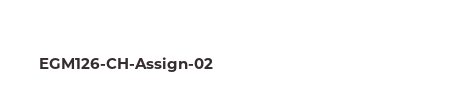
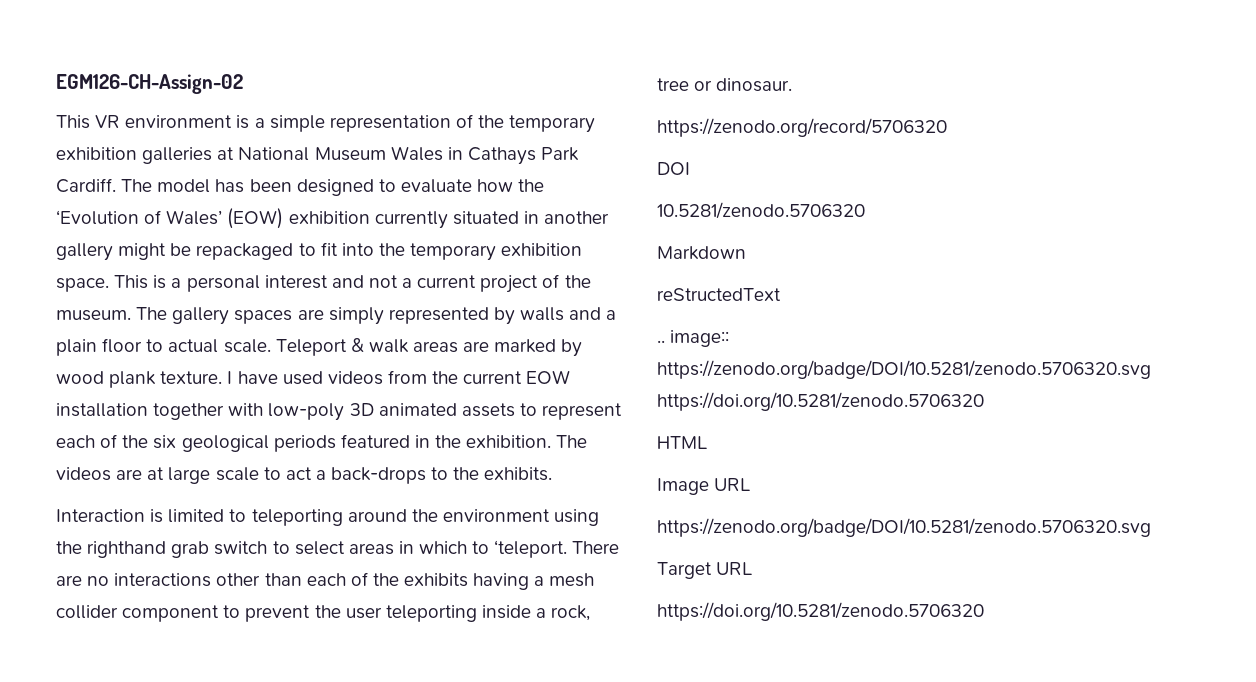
(213, 64) none -> [56,114,596,133] [56,146,580,165] [56,178,545,196] [56,208,610,229] [56,242,583,261] [56,274,591,293] [56,307,617,325] [56,338,583,357] [56,370,571,388] [56,403,623,421] [56,434,588,452] [56,467,553,484] [56,509,600,526] [56,540,620,558] [56,572,595,590] [56,605,591,622] [657,78,793,92] [657,118,947,137] [657,162,690,175] [657,202,865,219] [657,246,746,260] [657,288,781,301] [657,330,730,347] [657,360,1151,379] [657,392,984,411] [657,436,707,449] [657,478,751,495] [657,518,1151,537] [657,562,753,579] [657,602,984,621] // This VR environment is a simple representation of the temporary exhibition galleries at National Museum Wales in Cathays Park Cardiff. The model has been designed to evaluate how the ‘Evolution of Wales’ (EOW) exhibition currently situated in another gallery might be repackaged to fit into the temporary exhibition space. This is a personal interest and not a current project of the museum. The gallery spaces are simply represented by walls and a plain floor to actual scale. Teleport & walk areas are marked by wood plank texture. I have used videos from the current EOW installation together with low-poly 3D animated assets to represent each of the six geological periods featured in the exhibition. The videos are at large scale to act a back-drops to the exhibits. // Interaction is limited to teleporting around the environment using the righthand grab switch to select areas in which to ‘teleport. There are no interactions other than each of the exhibits having a mesh collider component to prevent the user teleporting inside a rock, tree or dinosaur. // https://zenodo.org/record/5706320 // DOI // 10.5281/zenodo.5706320 // Markdown // reStructedText // .. image:: https://zenodo.org/badge/DOI/10.5281/zenodo.5706320.svg https://doi.org/10.5281/zenodo.5706320 // HTML // Image URL // https://zenodo.org/badge/DOI/10.5281/zenodo.5706320.svg // Target URL // https://doi.org/10.5281/zenodo.5706320

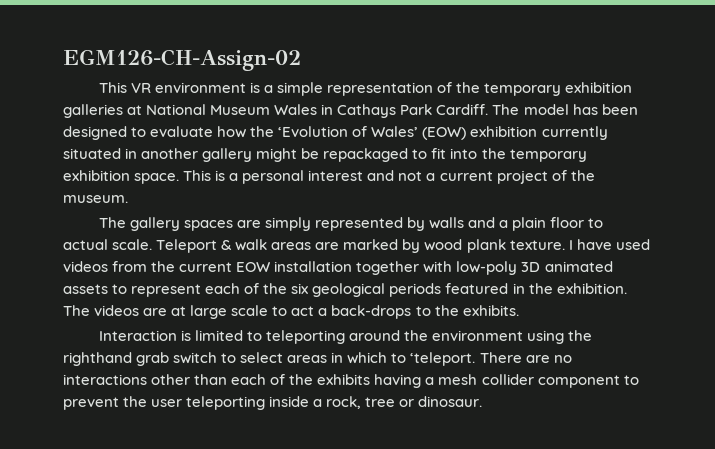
(131, 315) none -> (128, 199) //
[657,118,947,137] [657,162,690,175] [657,202,865,219] [657,246,746,260] [657,288,781,301] [657,330,730,347] [657,360,1151,379] [657,392,984,411] [657,436,707,449] [657,478,751,495] [657,518,1151,537] [657,562,753,579] [657,602,984,621] // https://zenodo.org/record/5706320 // DOI // 10.5281/zenodo.5706320 // Markdown // reStructedText // .. image:: https://zenodo.org/badge/DOI/10.5281/zenodo.5706320.svg https://doi.org/10.5281/zenodo.5706320 // HTML // Image URL // https://zenodo.org/badge/DOI/10.5281/zenodo.5706320.svg // Target URL // https://doi.org/10.5281/zenodo.5706320 -> (483, 401) none

